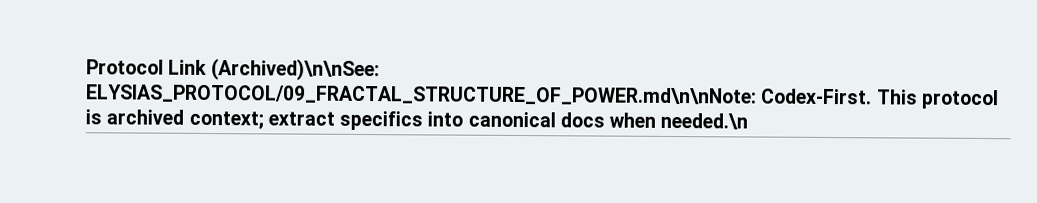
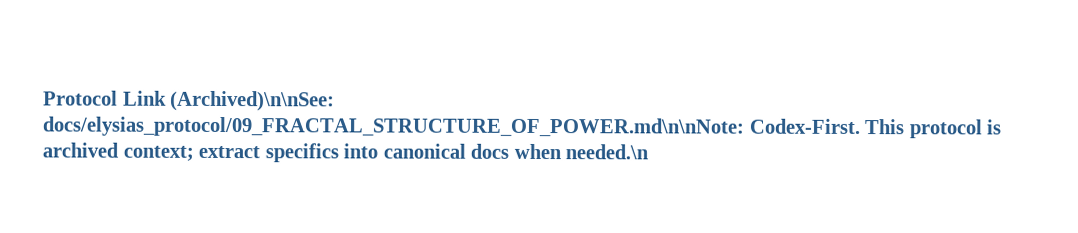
[85,84,757,106] ELYSIAS_PROTOCOL/09_FRACTAL_STRUCTURE_OF_POWER.md\n\nNote: -> [42,116,744,138] docs/elysias_protocol/09_FRACTAL_STRUCTURE_OF_POWER.md\n\nNote:

